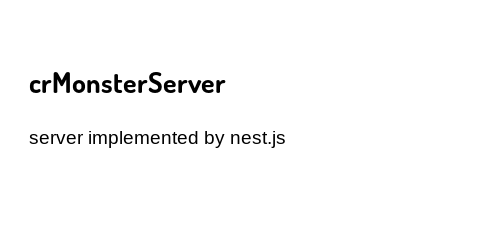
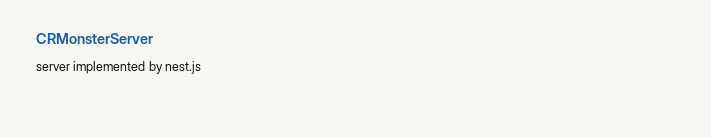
[29,72,226,93] crMonsterServer -> [36,33,153,44] CRMonsterServer

